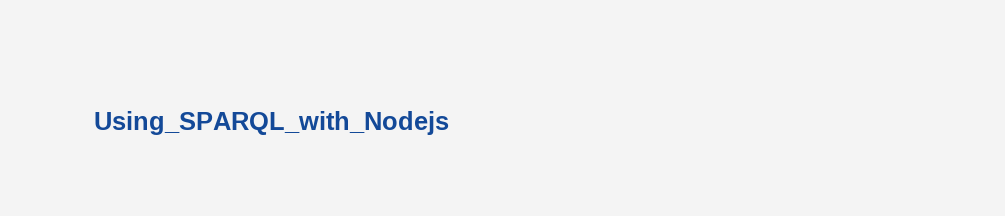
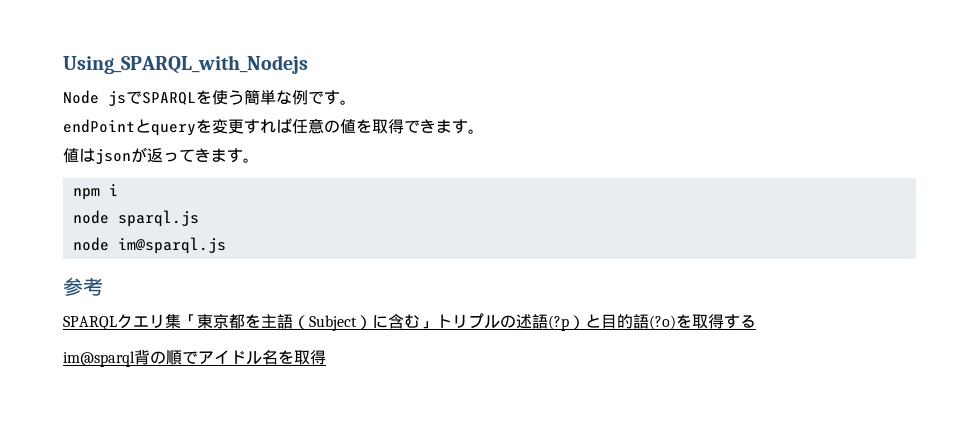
(449, 123) none -> [63,89,356,106] [63,118,484,136] [63,147,259,164] [72,184,118,200] [72,210,199,227] [72,237,226,254] [63,277,103,296] [63,313,756,331] [63,350,326,367] // Node jsでSPARQLを使う簡単な例です。 // endPointとqueryを変更すれば任意の値を取得できます。 // 値はjsonが返ってきます。 // npm i // node sparql.js // node im@sparql.js // 参考 // SPARQLクエリ集「東京都を主語（Subject）に含む」トリプルの述語(?p）と目的語(?o)を取得する // im@sparql背の順でアイドル名を取得

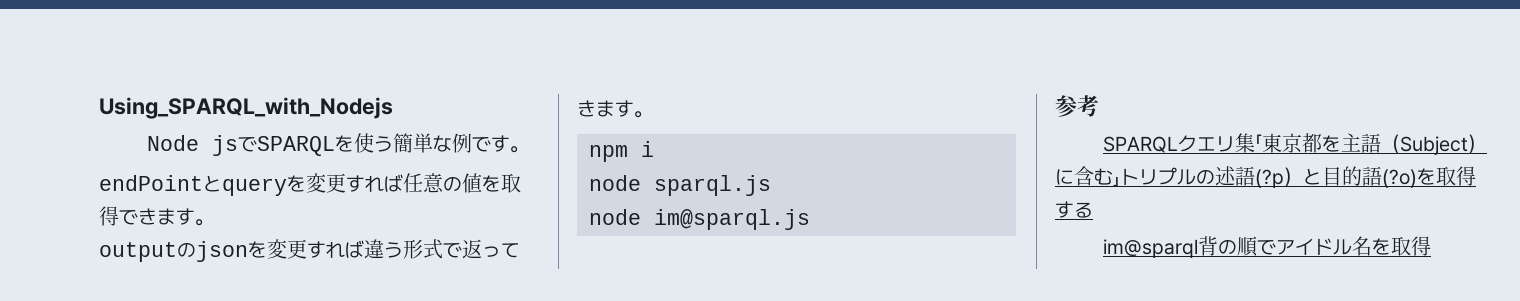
[63,147,147,164] 値はjsonが -> [99,239,462,262] outputのjsonを変更すれば違う形式で

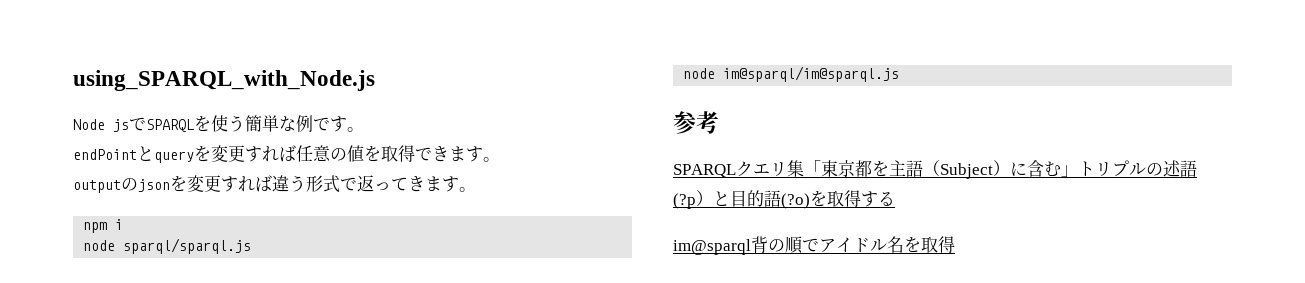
[99,97,393,119] Using_SPARQL_with_Nodejs -> [73,70,375,91] using_SPARQL_with_Node.js
[654,175,771,196] [589,209,810,230] sparql.js // node im@sparql.js -> [123,238,252,254] [683,66,900,82] sparql/sparql.js // node im@sparql/im@sparql.js

